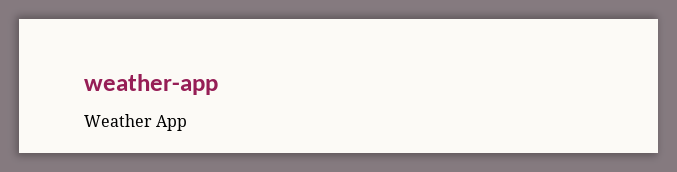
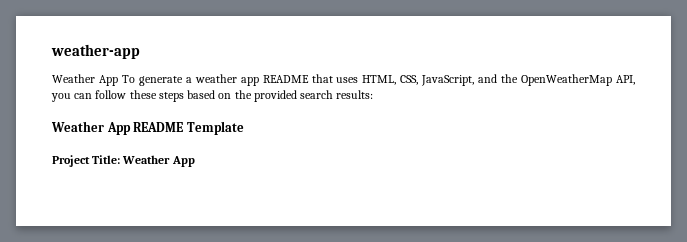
(188, 123) none -> [121,74,635,86] [51,90,374,102] [51,121,244,135] [52,155,195,167] To generate a weather app README that uses HTML, CSS, JavaScript, and the OpenWeatherMap API, you can follow these steps based on the provided search results: // Weather App README Template // Project Title: Weather App

